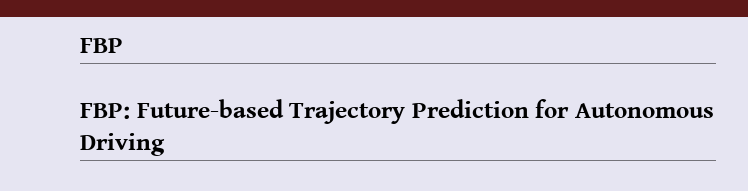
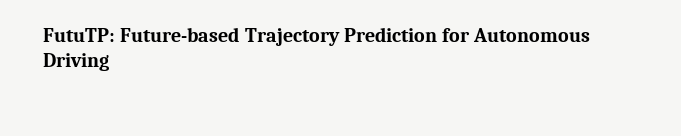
[80,38,123,53] [80,103,130,119] FBP // FBP: -> [43,28,115,42] FutuTP:

